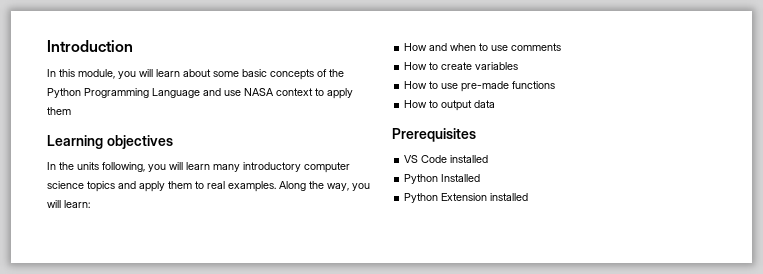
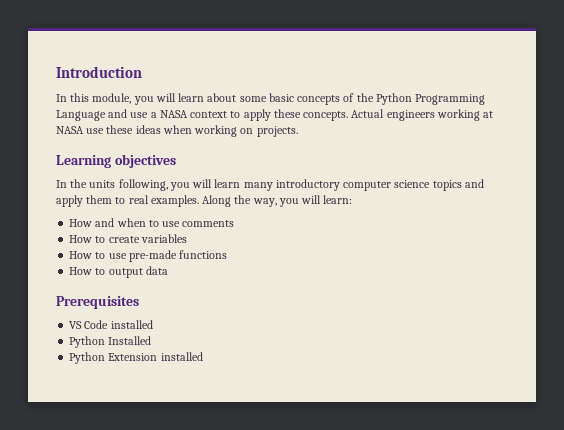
(241, 93) none -> [150,112,157,118] a
[47,107,71,115] them -> [273,109,494,121] [56,125,298,137] these concepts. Actual engineers working at NASA use these ideas when working on projects.

